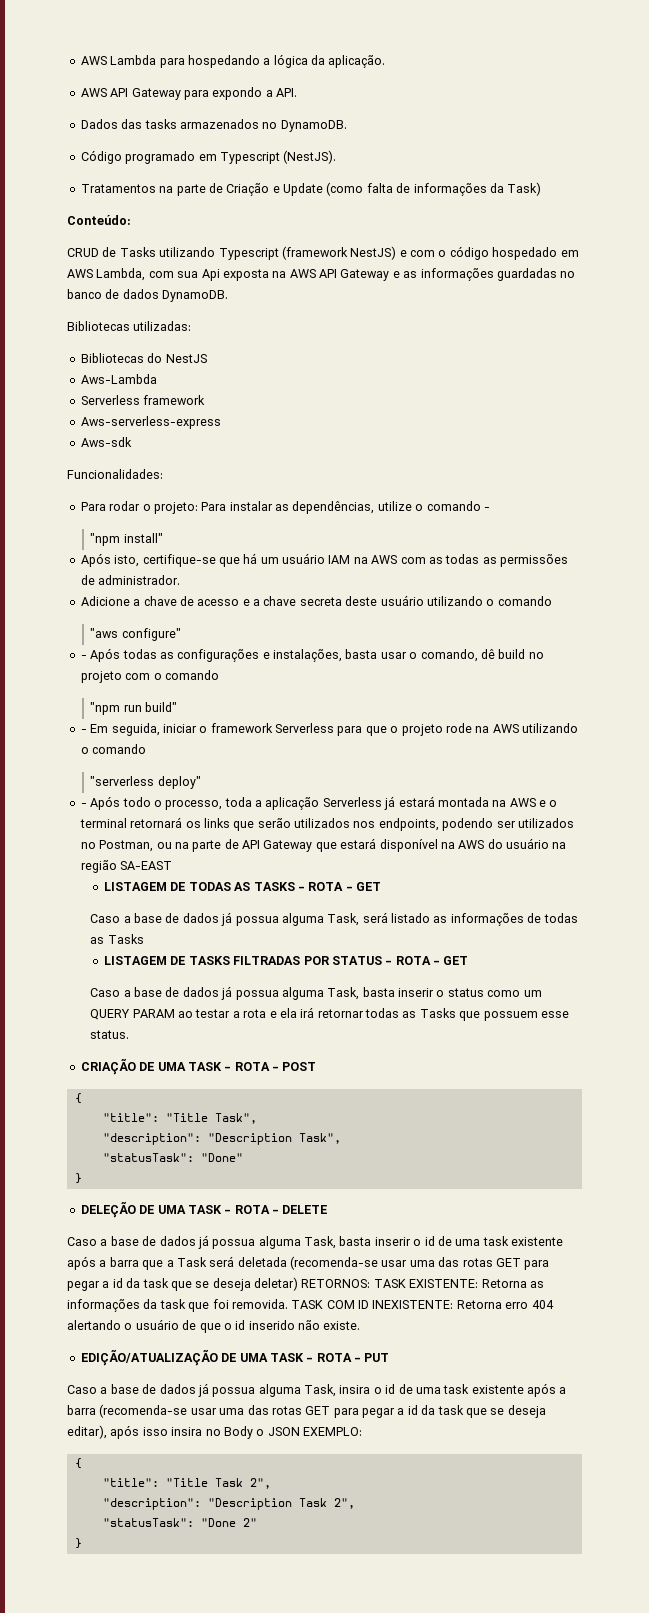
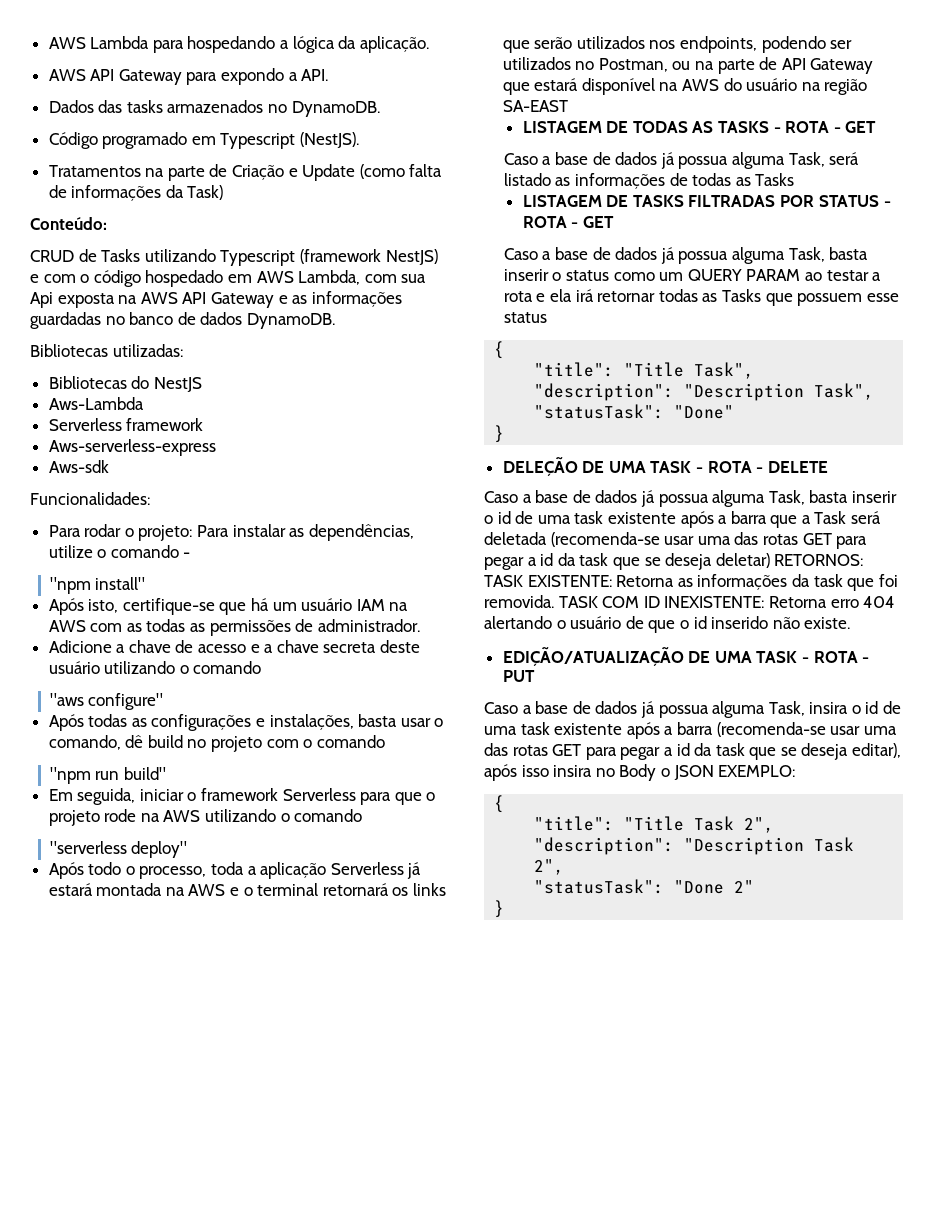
[80,655,87,659] - -> (164, 701) none
[80,729,87,733] - -> (167, 773) none
[80,803,87,807] - -> (188, 849) none
[90,1030,130,1039] [80,1058,317,1075] status. // CRIAÇÃO DE UMA TASK - ROTA - POST -> [503,312,547,323] status

